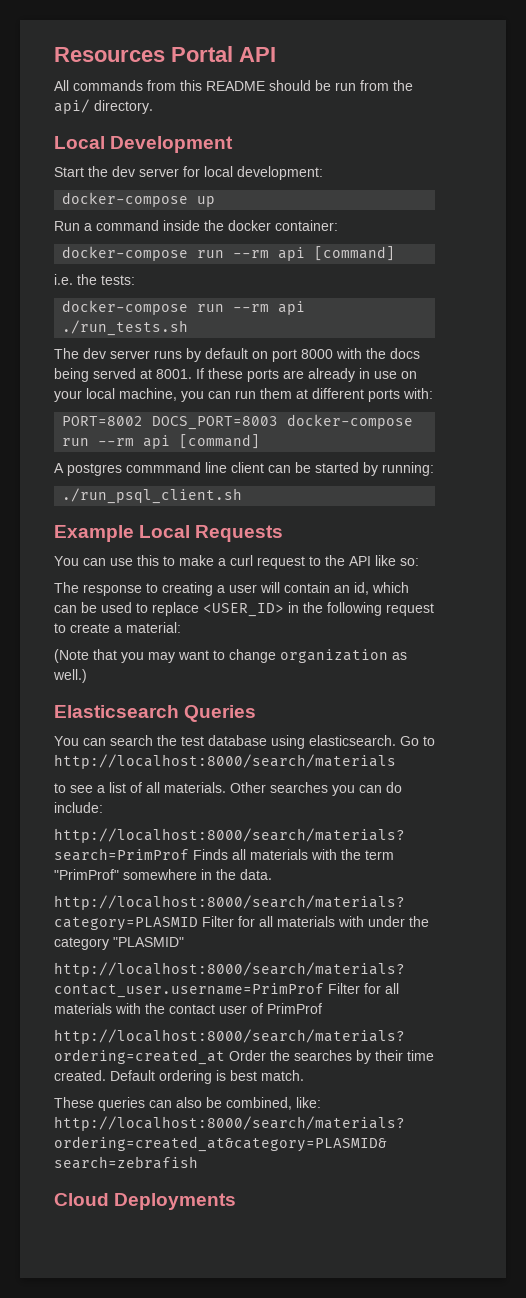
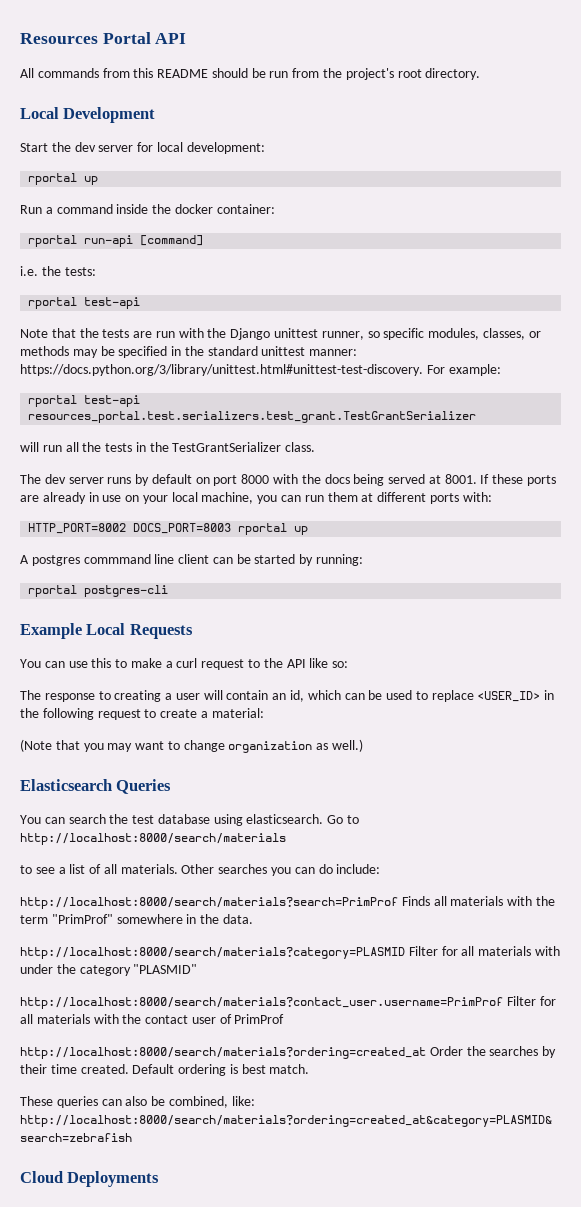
[54,99,90,114] api/ -> [345,68,422,80] project's root
[62,192,189,207] docker-compose -> [28,173,78,185] rportal
[62,246,306,261] docker-compose run --rm api -> [28,235,134,247] rportal run-api
[62,300,306,315] [62,320,189,336] docker-compose run --rm api ./run_tests.sh -> [28,297,141,309] [20,328,541,340] [20,346,358,358] [20,364,501,376] [28,395,141,407] [28,411,477,423] [20,442,316,452] rportal test-api // Note that the tests are run with the Django unittest runner, so specific modules, classes, or methods may be specified in the standard unittest manner: https://docs.python.org/3/library/unittest.html#unittest-test-discovery. For example: // rportal test-api resources_portal.test.serializers.test_grant.TestGrantSerializer // will run all the tests in the TestGrantSerializer class.
[62,414,414,430] [62,434,261,449] PORT=8002 DOCS_PORT=8003 docker-compose run --rm api [command] -> [28,523,309,535] HTTP_PORT=8002 DOCS_PORT=8003 rportal up
[62,488,243,504] ./run_psql_client.sh -> [28,585,169,597] rportal postgres-cli

